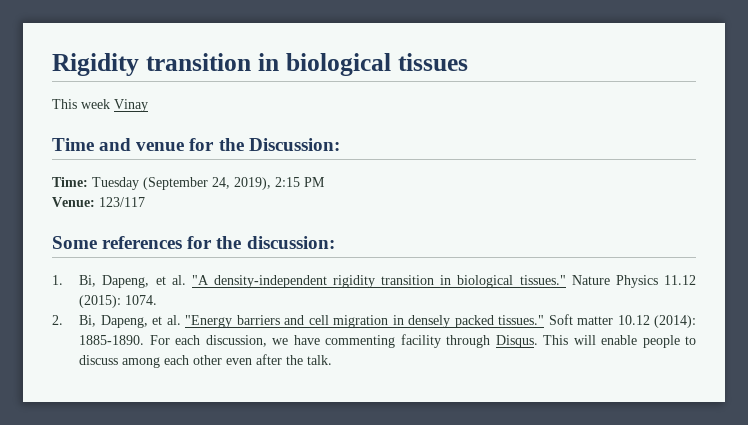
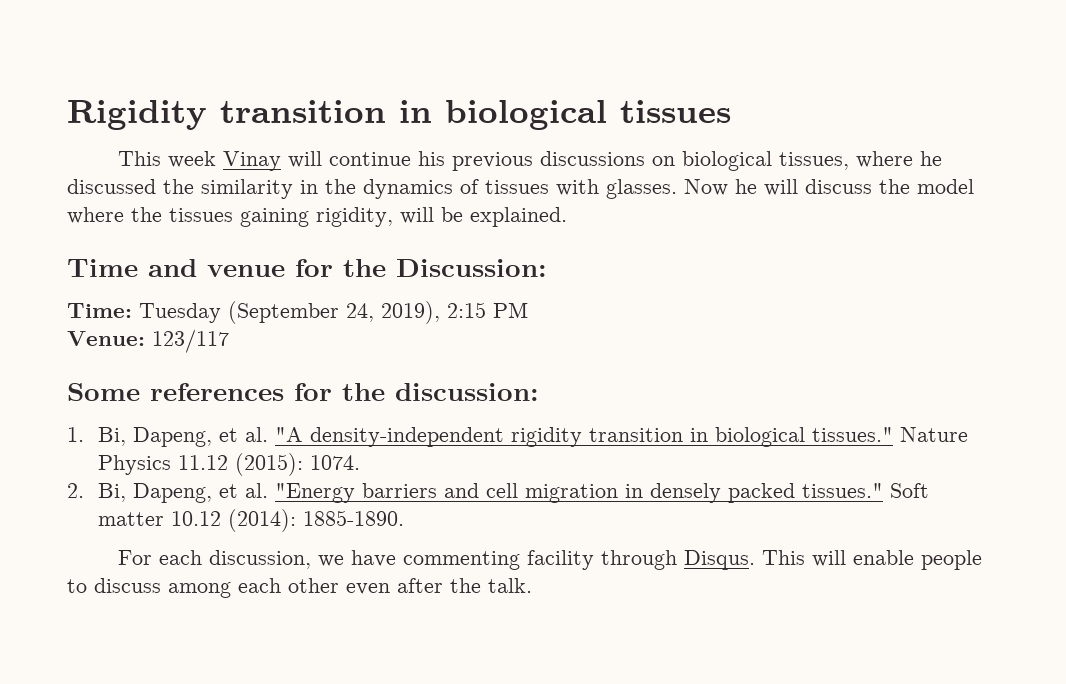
(148, 105) none -> [287,151,942,171] [67,179,974,199] [67,207,567,227] will continue his previous discussions on biological tissues, where he discussed the similarity in the dynamics of tissues with glasses. Now he will discuss the model where the tissues gaining rigidity, will be explained.
(145, 340) none -> (404, 518) //

